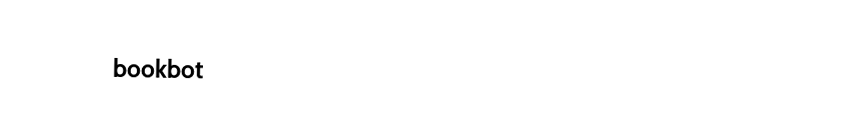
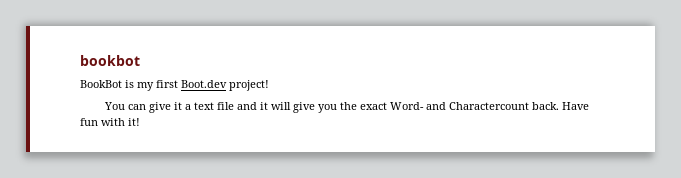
(205, 68) none -> [80,80,269,91] [103,102,589,113] [80,118,140,126] // BookBot is my first Boot.dev project! // You can give it a text file and it will give you the exact Word- and Charactercount back. Have fun with it!

